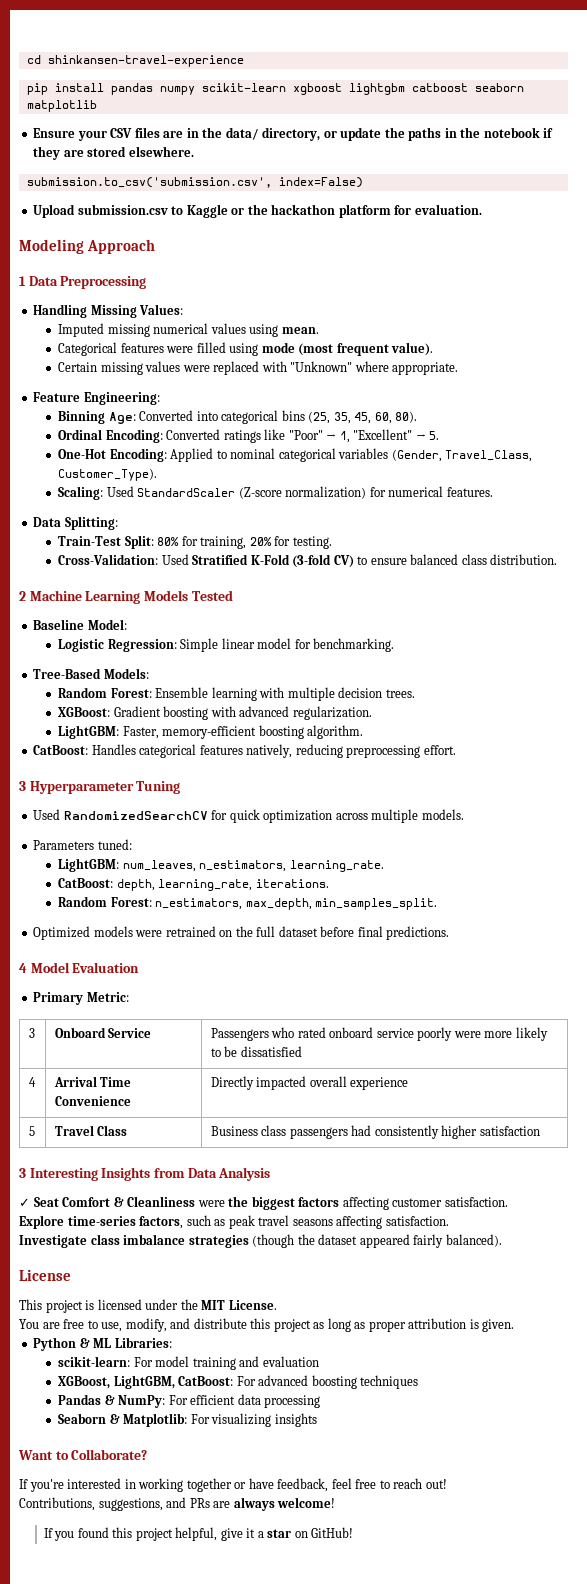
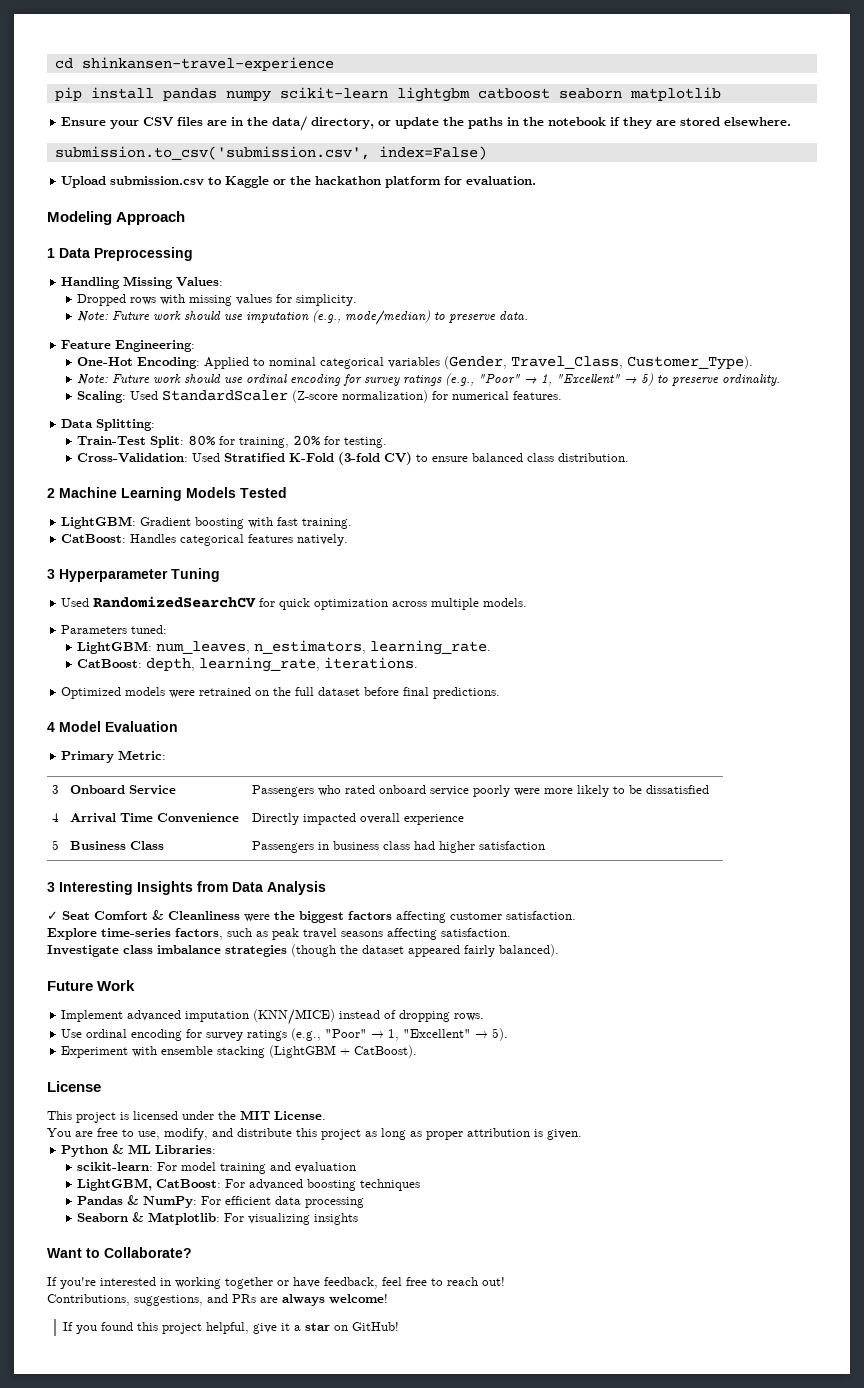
[292,83,342,95] xgboost -> (388, 93) none
[58,323,319,337] [58,342,434,356] [58,361,459,375] [33,392,160,405] [58,410,418,424] [58,429,440,443] Imputed missing numerical values using mean. // Categorical features were filled using mode (most frequent value). // Certain missing values were replaced with "Unknown" where appropriate. // Feature Engineering: // Binning Age: Converted into categorical bins (25, 35, 45, 60, 80). // Ordinal Encoding: Converted ratings like "Poor" → 1, "Excellent" → 5. -> [77,294,358,306] [77,310,529,325] [61,340,196,352] Dropped rows with missing values for simplicity. // Note: Future work should use imputation (e.g., mode/median) to preserve data. // Feature Engineering:
(158, 474) none -> [77,373,781,386] // Note: Future work should use ordinal encoding for survey ratings (e.g., "Poor" → 1, "Excellent" → 5) to preserve ordinality.
[33,619,127,630] [58,638,395,652] [33,668,149,679] [58,687,415,701] [58,706,372,720] [58,725,364,739] Baseline Model: // Logistic Regression: Simple linear model for benchmarking. // Tree-Based Models: // Random Forest: Ensemble learning with multiple decision trees. // XGBoost: Gradient boosting with advanced regularization. // LightGBM: Faster, memory-efficient boosting algorithm. -> [61,516,353,529] LightGBM: Gradient boosting with fast training.
[246,744,456,758] natively, reducing preprocessing effort. -> [297,534,349,546] natively.
[58,896,438,910] // Random Forest: n_estimators, max_depth, min_samples_split. -> (419, 663) none
[54,1125,94,1136] Travel -> [70,841,127,850] Business
[210,1125,439,1139] Business class passengers had consistently -> [252,841,436,853] Passengers in business class had
(502, 1240) none -> [47,980,136,991] [61,1009,485,1025] [61,1028,509,1041] [61,1045,418,1058] // Future Work // Implement advanced imputation (KNN/MICE) instead of dropping rows. // Use ordinal encoding for survey ratings (e.g., "Poor" → 1, "Excellent" → 5). // Experiment with ensemble stacking (LightGBM + CatBoost).
[58,1376,111,1389] XGBoost, -> (357, 1167) none

